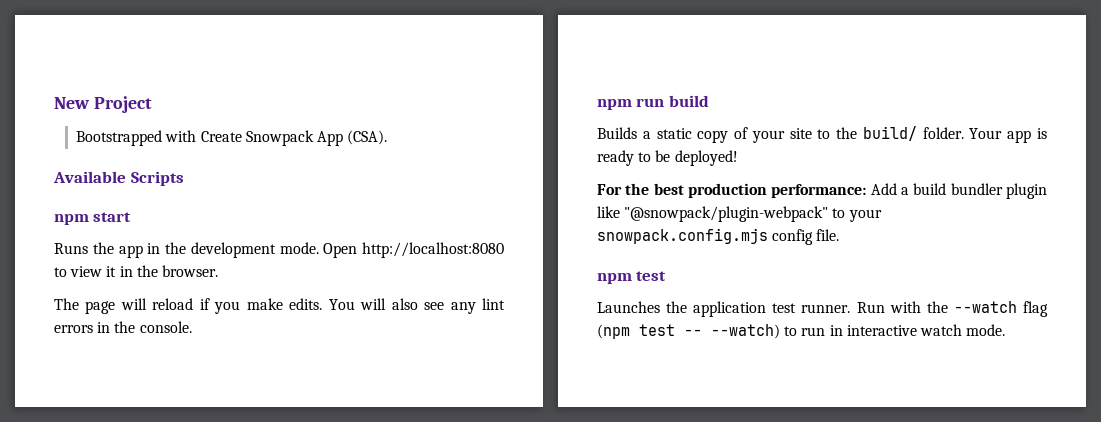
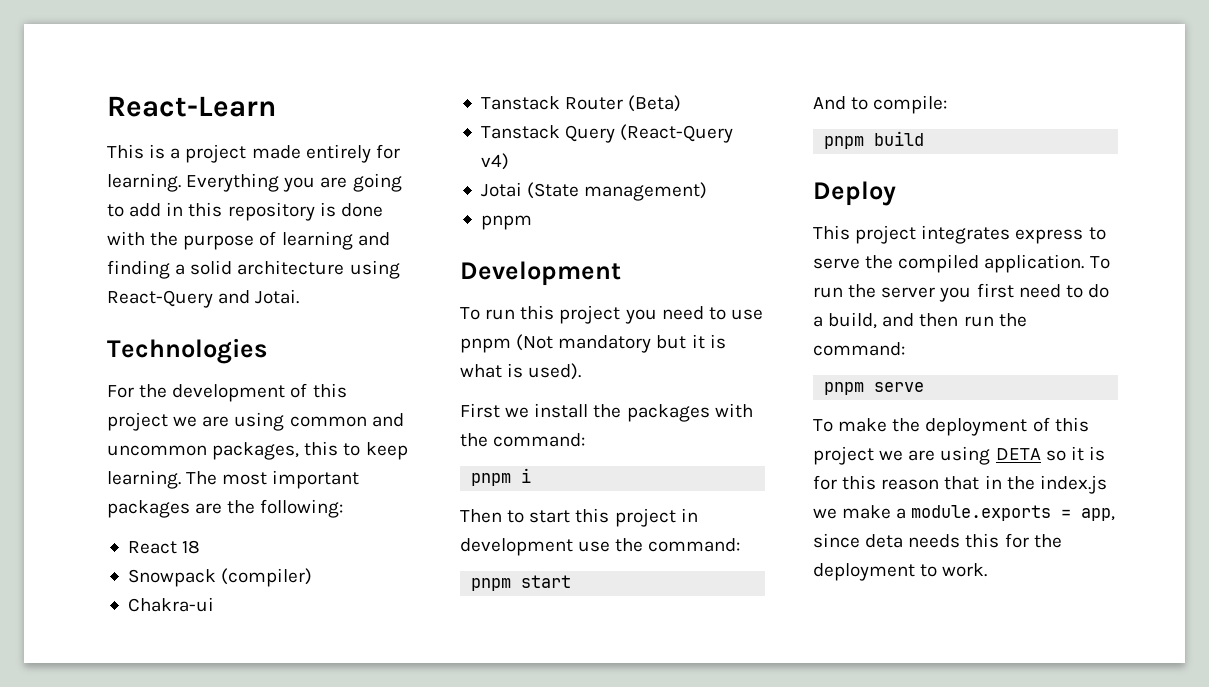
[54,96,152,113] [76,130,388,146] [53,171,184,186] [54,212,132,225] [54,242,504,258] [54,265,218,277] [54,298,505,314] [54,321,192,333] [597,95,709,110] [597,126,1047,143] [597,150,738,166] [597,183,1047,199] [597,206,882,222] [597,228,840,245] [597,271,667,284] [597,301,1048,317] [597,324,1006,339] New Project // Bootstrapped with Create Snowpack App (CSA). // Available Scripts // npm start // Runs the app in the development mode. Open http://localhost:8080 to view it in the browser. // The page will reload if you make edits. You will also see any lint errors in the console. // npm run build // Builds a static copy of your site to the build/ folder. Your app is ready to be deployed! // For the best production performance: Add a build bundler plugin like "@snowpack/plugin-webpack" to your snowpack.config.mjs config file. // npm test // Launches the application test runner. Run with the --watch flag (npm test -- --watch) to run in interactive watch mode. -> [107,96,276,117] [107,144,400,163] [107,173,402,192] [107,202,383,221] [107,231,390,250] [107,260,400,279] [107,289,300,308] [107,338,267,364] [107,383,347,402] [107,412,404,431] [107,441,408,460] [107,470,360,489] [107,499,344,518] [127,540,201,554] [127,568,313,587] [127,597,214,612] [480,95,682,112] [480,124,734,143] [480,153,509,170] [480,182,708,201] [480,215,532,230] [460,261,621,286] [460,305,763,324] [460,334,726,353] [460,363,582,380] [460,403,753,422] [460,433,586,447] [471,468,532,486] [460,508,698,527] [460,538,741,556] [471,575,572,591] [813,95,948,114] [824,131,925,149] [813,181,896,206] [813,225,1106,244] [813,254,1110,273] [813,283,1109,302] [813,312,1027,329] [813,342,905,356] [824,382,925,395] [813,417,1089,436] [813,446,1105,465] [813,475,1107,494] [813,505,1116,521] [813,533,1062,548] [813,563,988,581] React-Learn // This is a project made entirely for learning. Everything you are going to add in this repository is done with the purpose of learning and finding a solid architecture using React-Query and Jotai. // Technologies // For the development of this project we are using common and uncommon packages, this to keep learning. The most important packages are the following: // React 18 // Snowpack (compiler) // Chakra-ui // Tanstack Router (Beta) // Tanstack Query (React-Query v4) // Jotai (State management) // pnpm // Development // To run this project you need to use pnpm (Not mandatory but it is what is used). // First we install the packages with the command: // pnpm i // Then to start this project in development use the command: // pnpm start // And to compile: // pnpm build // Deploy // This project integrates express to serve the compiled application. To run the server you first need to do a build, and then run the command: // pnpm serve // To make the deployment of this project we are using DETA so it is for this reason that in the index.js we make a module.exports = app, since deta needs this for the deployment to work.

